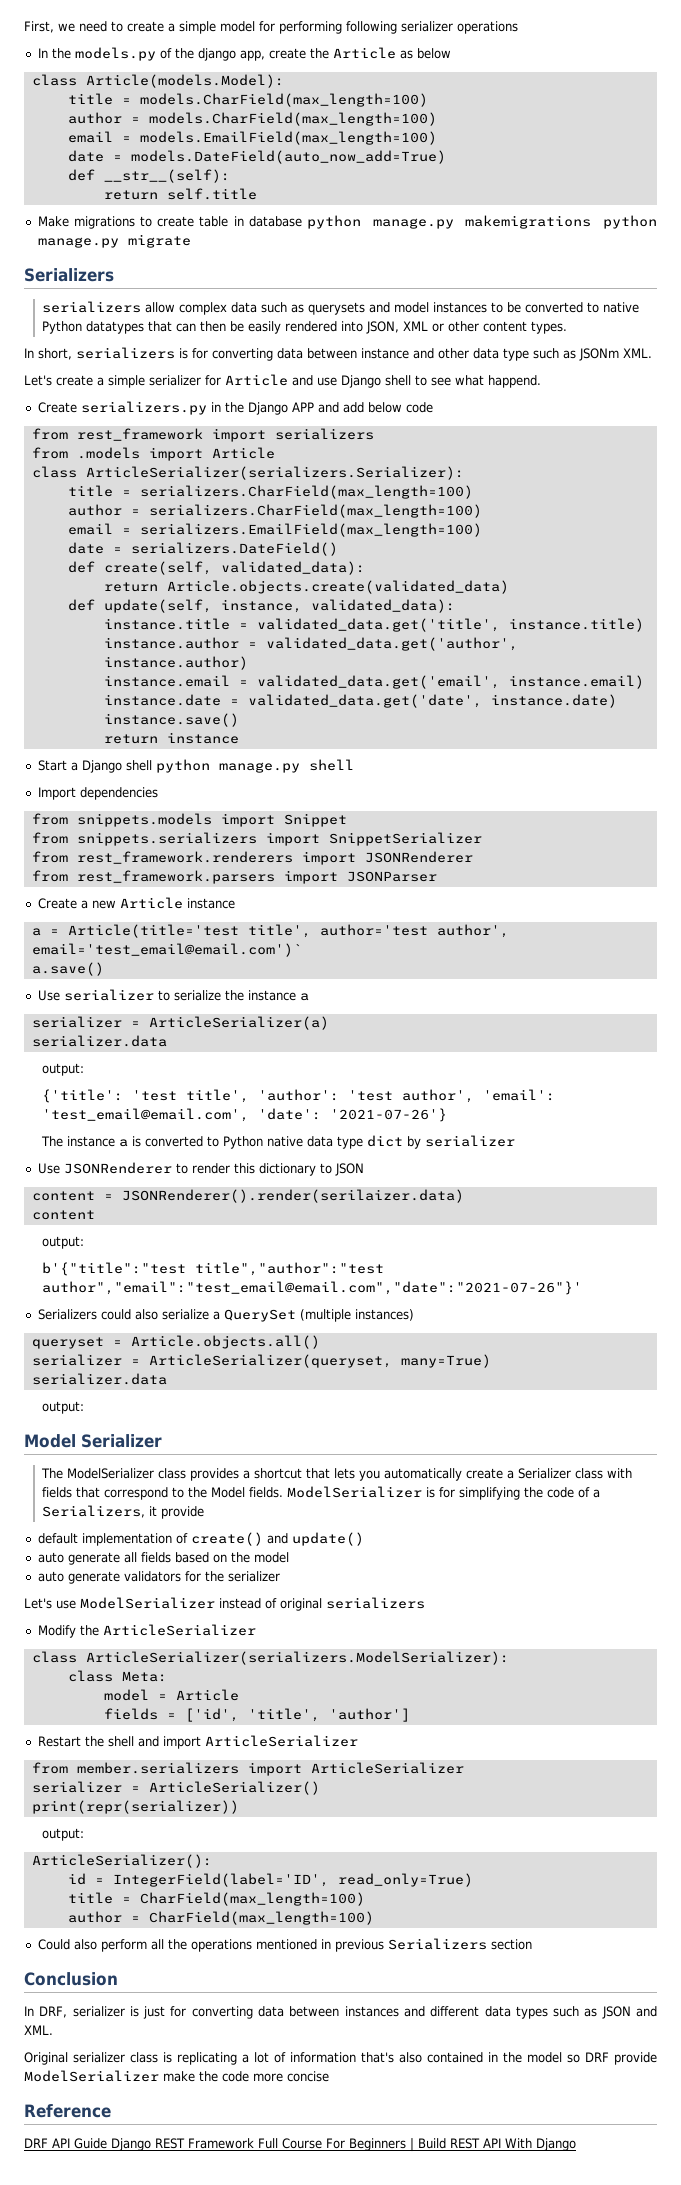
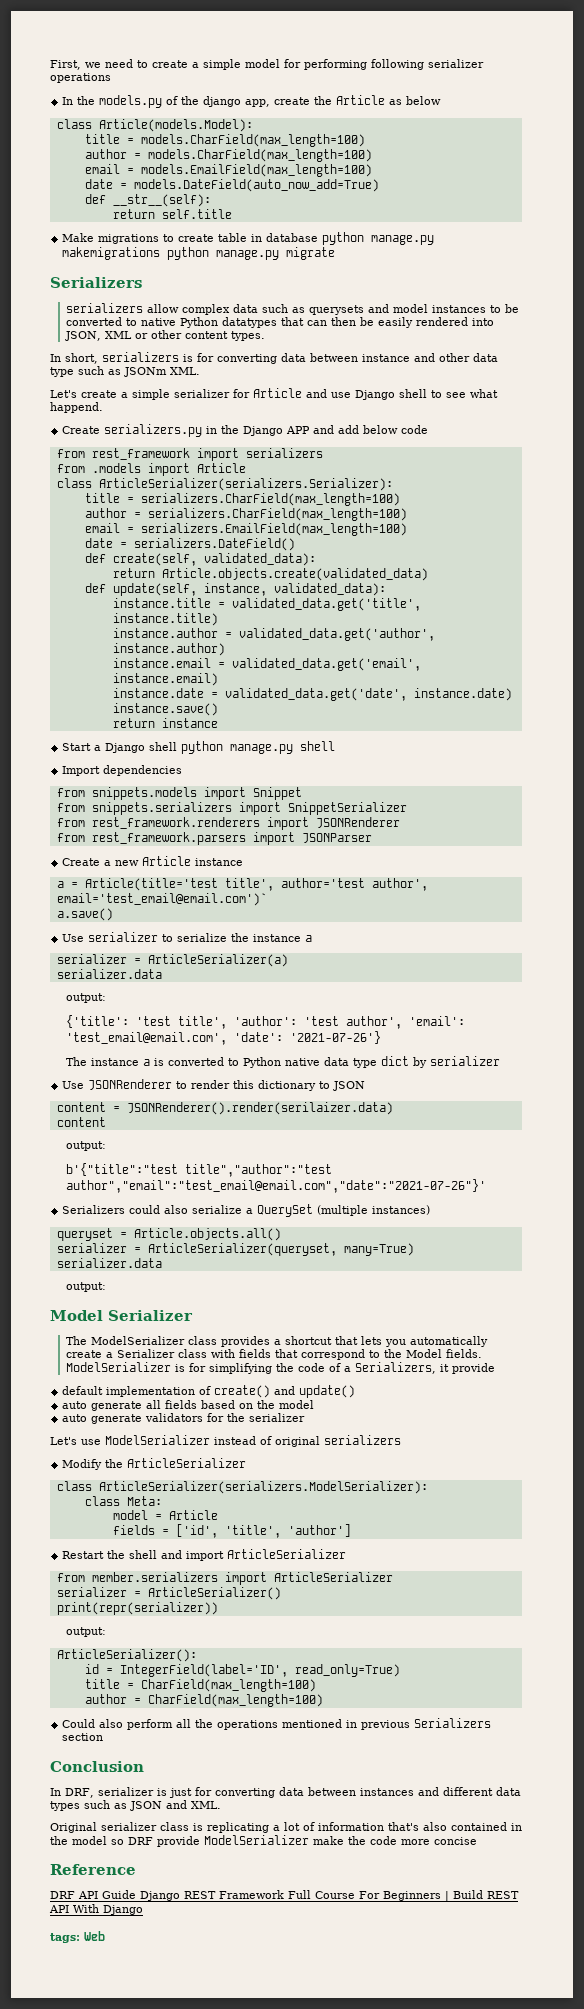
(576, 2144) none -> [50,1931,105,1943] // tags: Web

